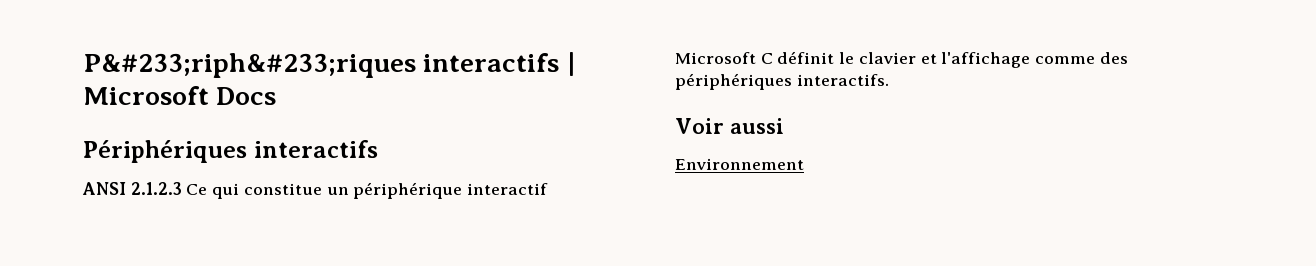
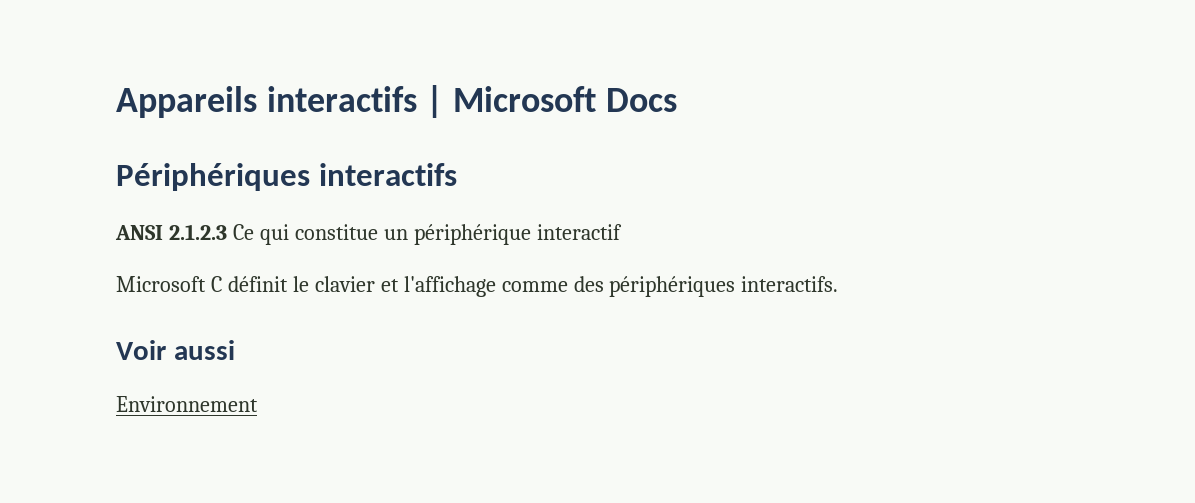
[83,53,416,78] P&#233;riph&#233;riques -> [116,86,257,118] Appareils

